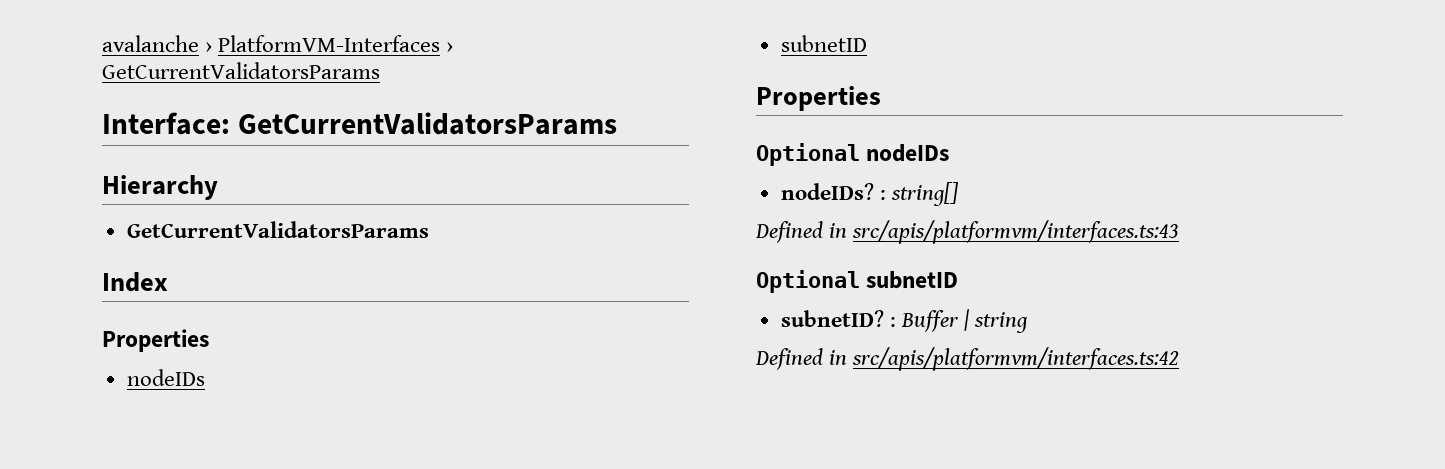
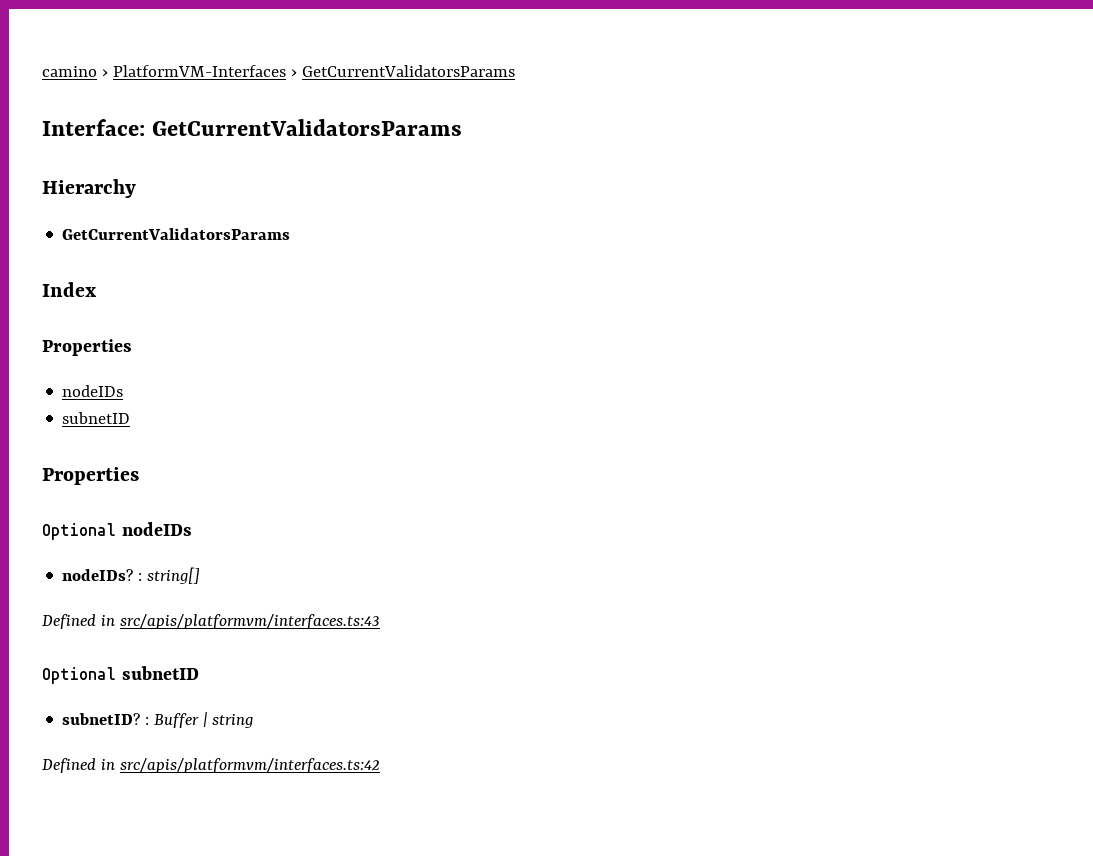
[102,35,199,52] avalanche -> [42,66,97,77] camino

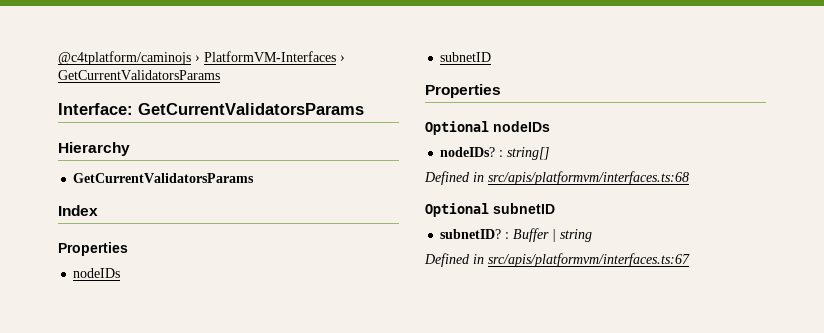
[42,66,97,77] camino -> [58,51,191,65] @c4tplatform/caminojs
[119,614,380,629] src/apis/platformvm/interfaces.ts:43 -> [488,171,689,185] src/apis/platformvm/interfaces.ts:68
[119,758,380,773] src/apis/platformvm/interfaces.ts:42 -> [488,253,690,267] src/apis/platformvm/interfaces.ts:67

